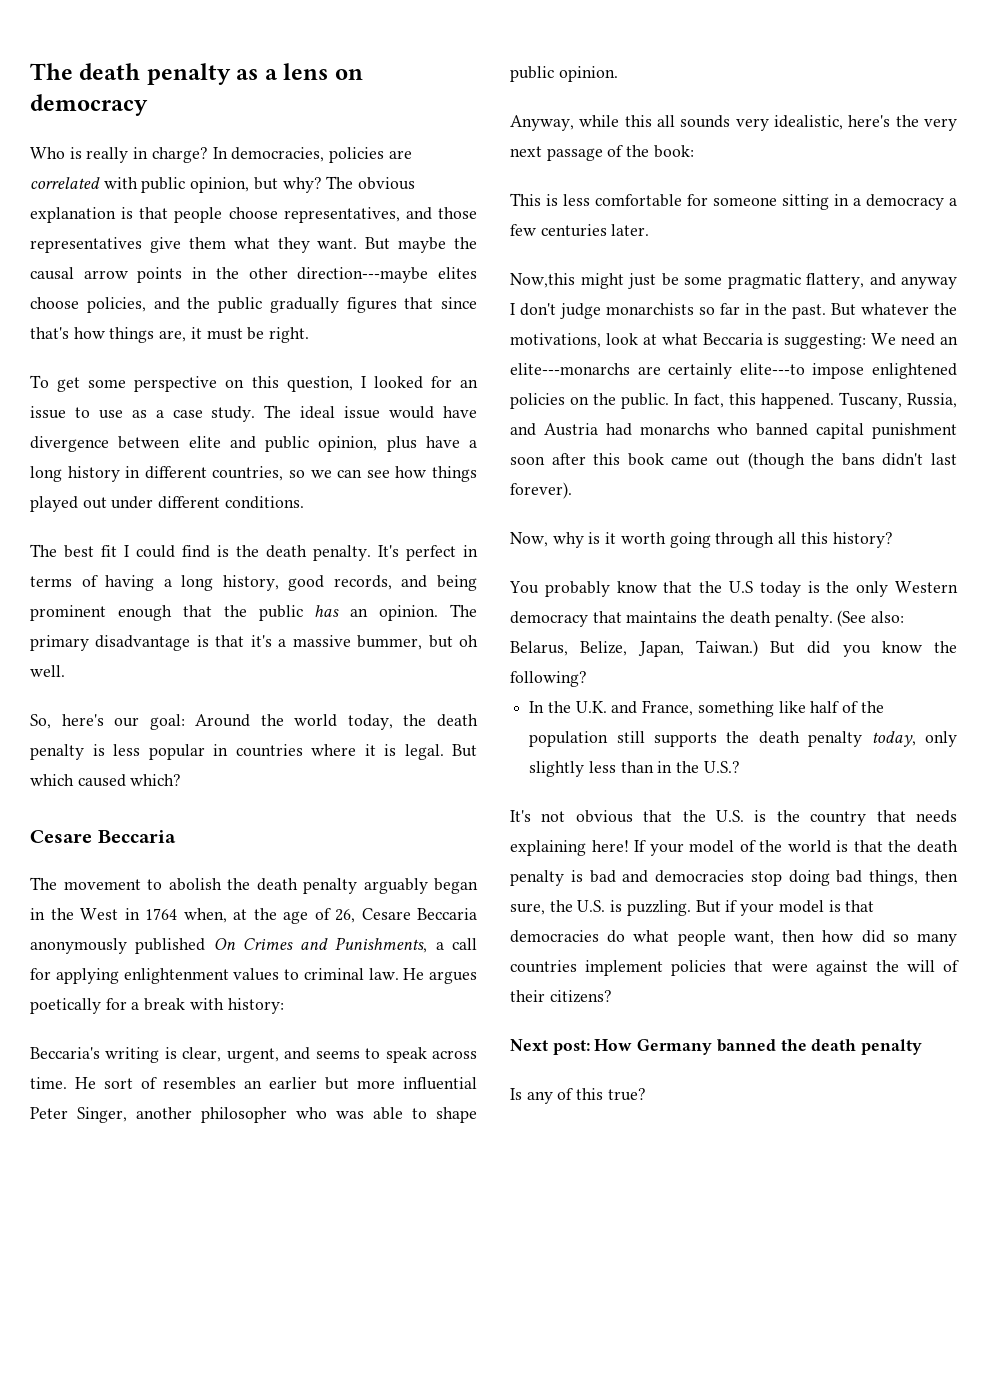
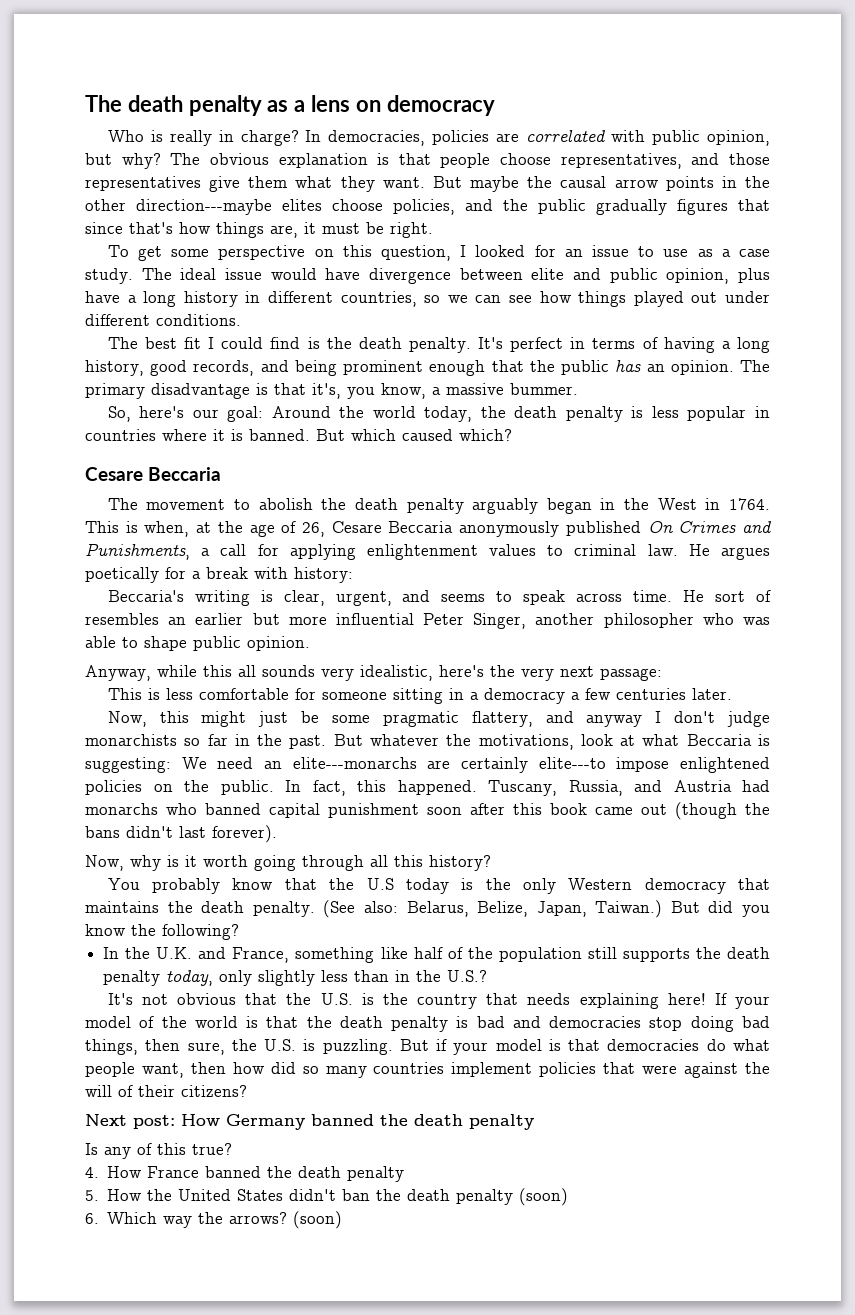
[250,635,479,650] [30,665,65,677] it's a massive bummer, but oh well. -> [312,383,578,399] it's, you know, a massive bummer.
[404,744,444,760] legal. -> [249,429,310,441] banned.
[145,908,177,920] 1764 -> [729,498,771,510] [85,521,138,533] 1764. This is
[546,145,694,161] passage of the book: -> [600,668,662,681] passage:
[510,273,575,288] Now,this -> [107,711,189,727] Now, this
(646, 1094) none -> [85,1166,405,1182] [85,1188,569,1206] [85,1211,343,1229] // 4. How France banned the death penalty // 5. How the United States didn't ban the death penalty (soon) // 6. Which way the arrows? (soon)

